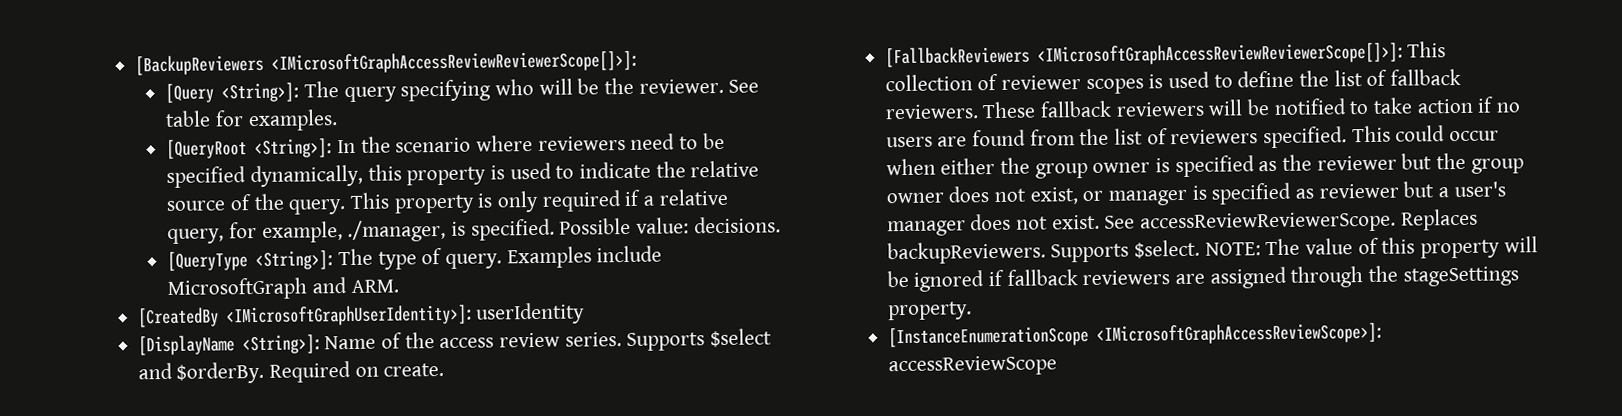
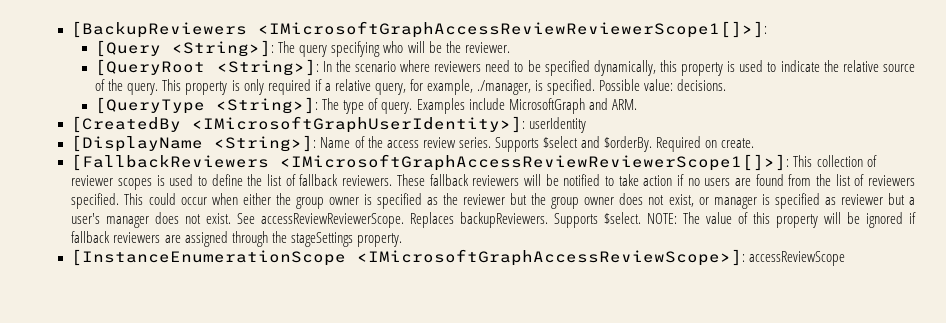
[270,50,637,74] <IMicrosoftGraphAccessReviewReviewerScope[]>]: -> [258,21,768,38] <IMicrosoftGraphAccessReviewReviewerScope1[]>]:
[728,79,760,93] [165,109,338,132] See table for examples. -> (510, 47) none
[1036,42,1403,66] <IMicrosoftGraphAccessReviewReviewerScope[]>]: -> [280,154,790,171] <IMicrosoftGraphAccessReviewReviewerScope1[]>]:

